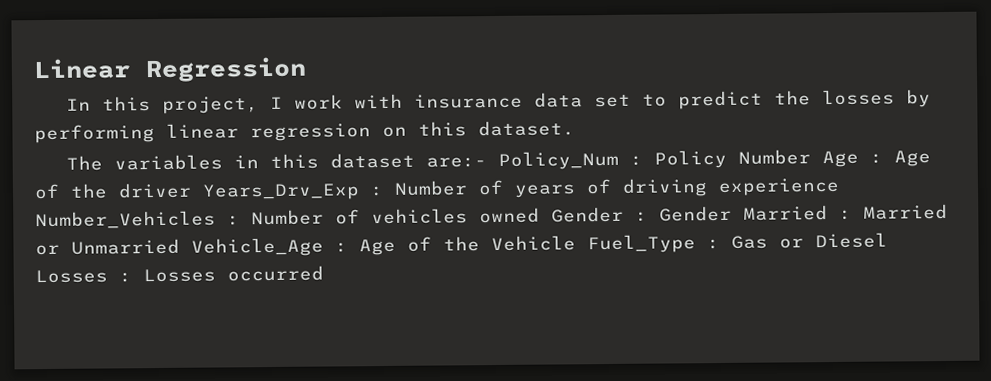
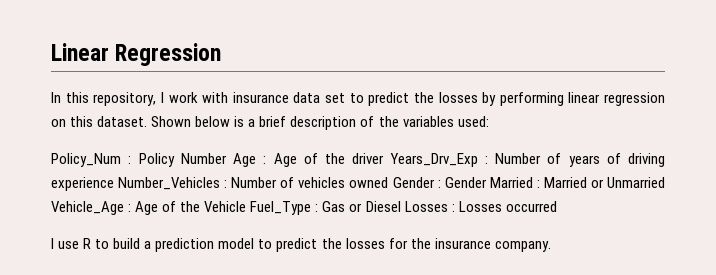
[162,96,260,114] project, -> [93,92,157,106] repository,
[66,152,488,171] // The variables in this dataset are:- -> [151,116,489,130] Shown below is a brief description of the variables used: //
(324, 273) none -> [51,238,551,252] // I use R to build a prediction model to predict the losses for the insurance company.

